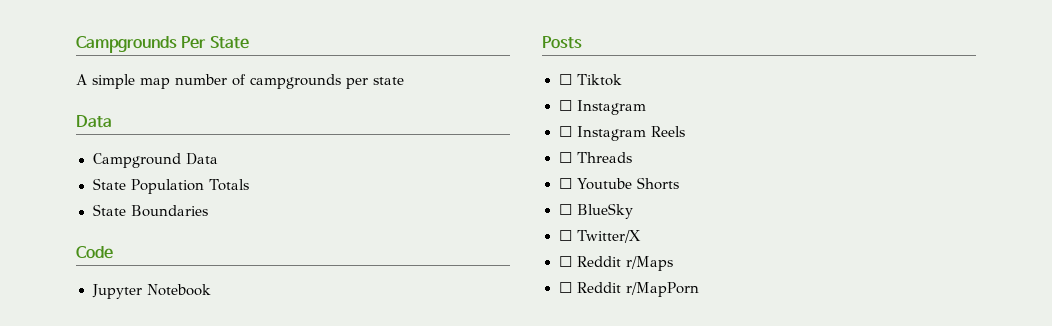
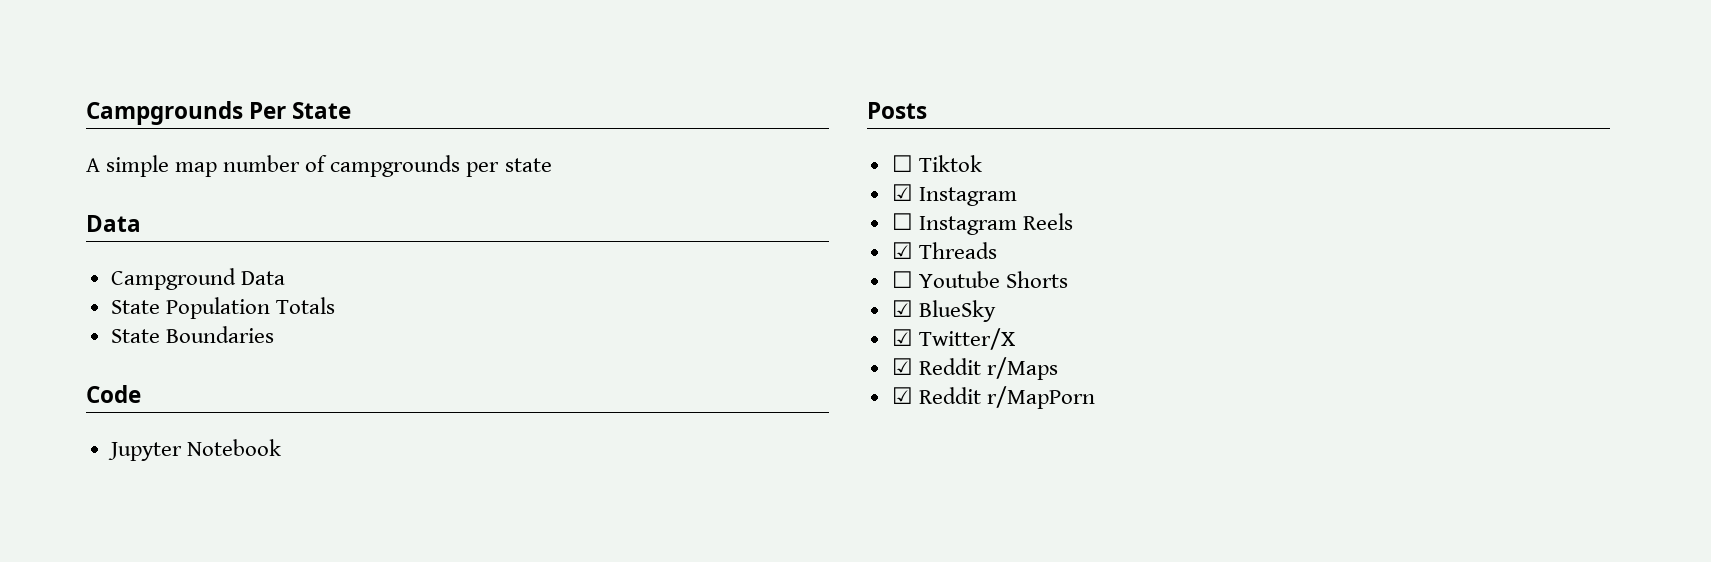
[558,100,572,111] ☐ -> [891,184,913,201] ☑
[558,152,572,163] ☐ -> [891,242,913,259] ☑
[558,204,572,215] ☐ -> [891,300,913,317] ☑
[558,230,572,241] ☐ -> [891,329,913,346] ☑
[558,256,572,267] ☐ -> [891,358,913,375] ☑
[558,282,572,293] ☐ -> [891,387,913,404] ☑

